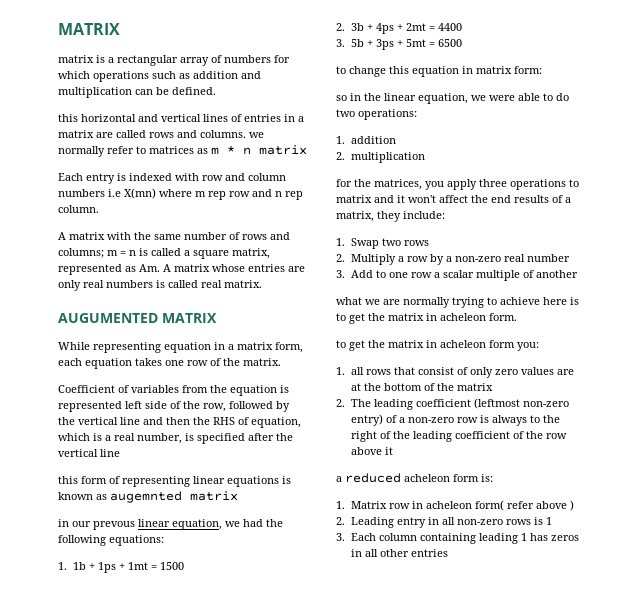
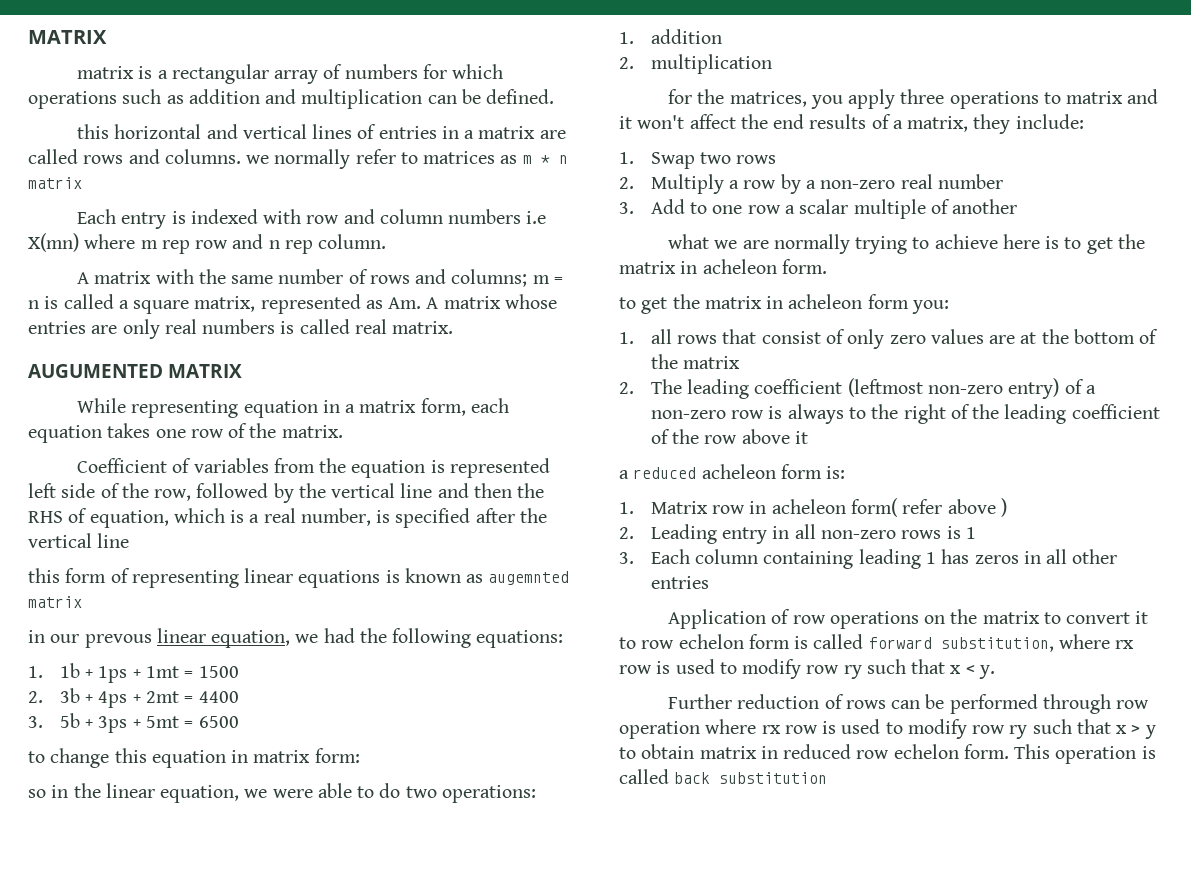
(448, 553) none -> [668,609,1149,629] [619,634,1135,652] [619,659,995,679] [668,694,1150,714] [619,719,1156,739] [619,744,1156,764] [619,769,828,784] // Application of row operations on the matrix to convert it to row echelon form is called forward substitution, where rx row is used to modify row ry such that x < y. // Further reduction of rows can be performed through row operation where rx row is used to modify row ry such that x > y to obtain matrix in reduced row echelon form. This operation is called back substitution

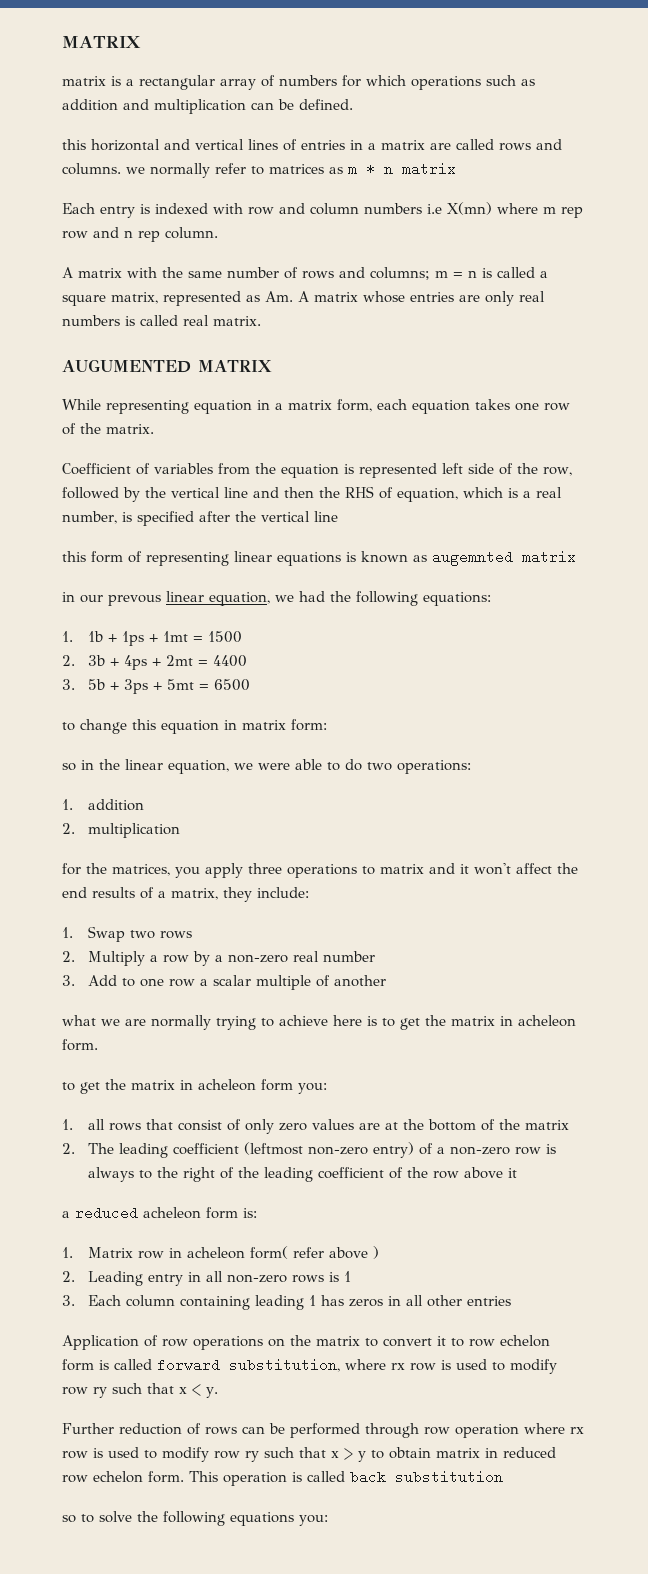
(828, 778) none -> [62,1511,328,1526] // so to solve the following equations you:

